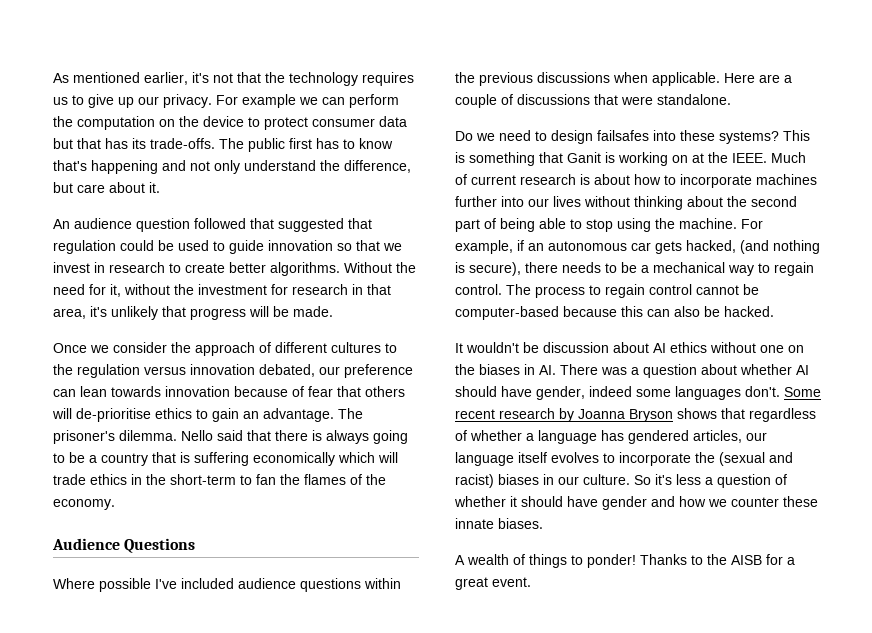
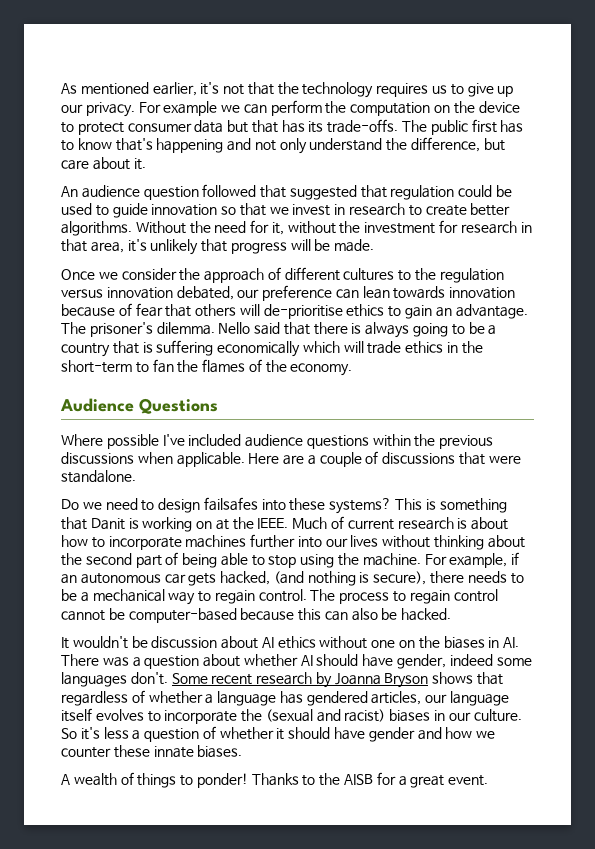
[567,152,601,163] Ganit -> [90,518,125,530] Danit

